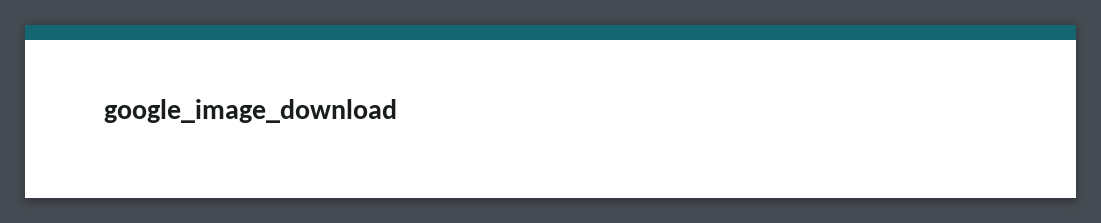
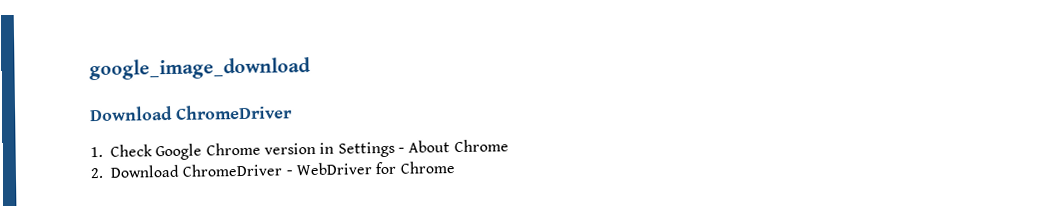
(397, 111) none -> [90,104,293,122] [90,139,509,161] [90,161,455,179] // Download ChromeDriver // 1. Check Google Chrome version in Settings - About Chrome // 2. Download ChromeDriver - WebDriver for Chrome

